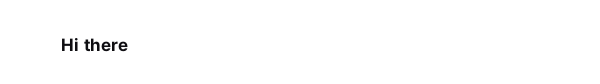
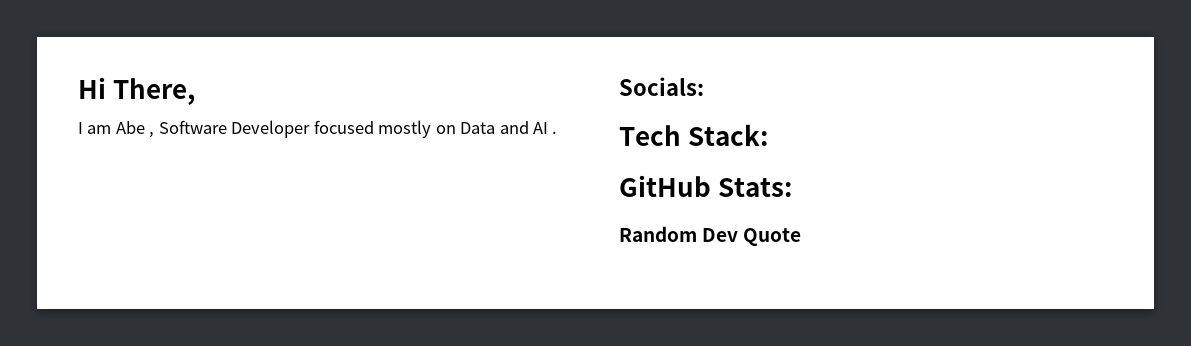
[83,38,128,52] there -> [113,78,196,105] [78,120,558,138] [619,77,704,96] [619,124,769,146] [619,175,793,197] [619,226,802,246] There, // I am Abe , Software Developer focused mostly on Data and AI . // Socials: // Tech Stack: // GitHub Stats: // Random Dev Quote

